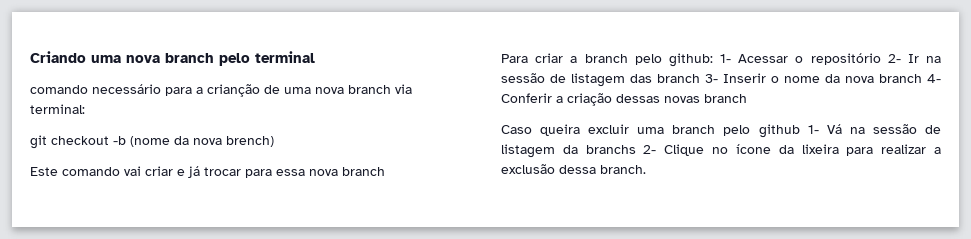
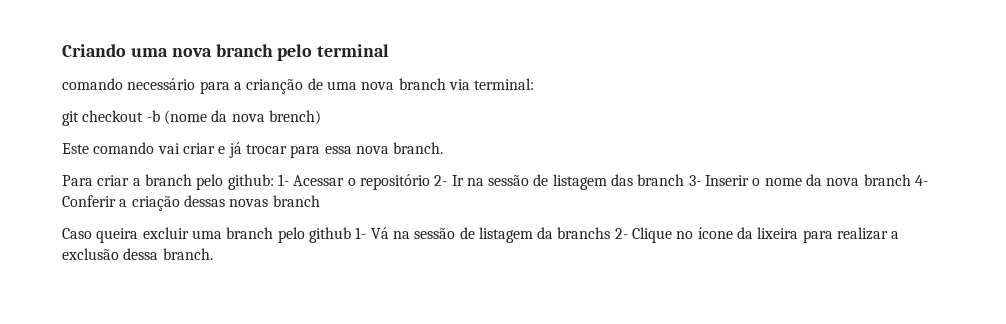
[342,167,385,176] branch -> [393,142,444,154] branch.

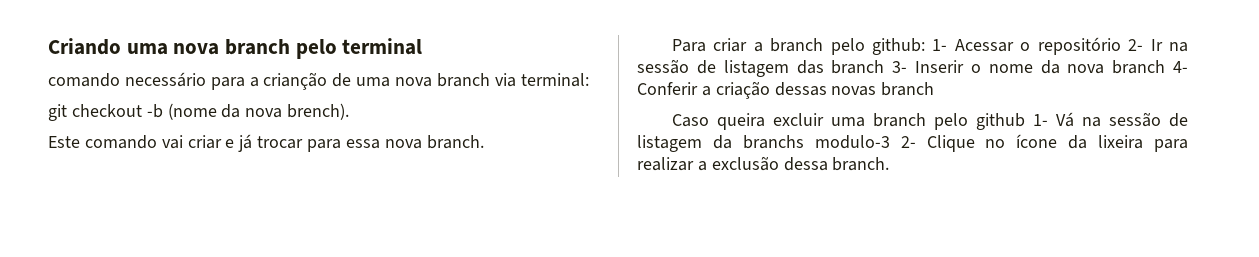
[268,110,321,125] brench) -> [287,103,350,120] brench).
(611, 233) none -> [814,135,890,149] modulo-3

